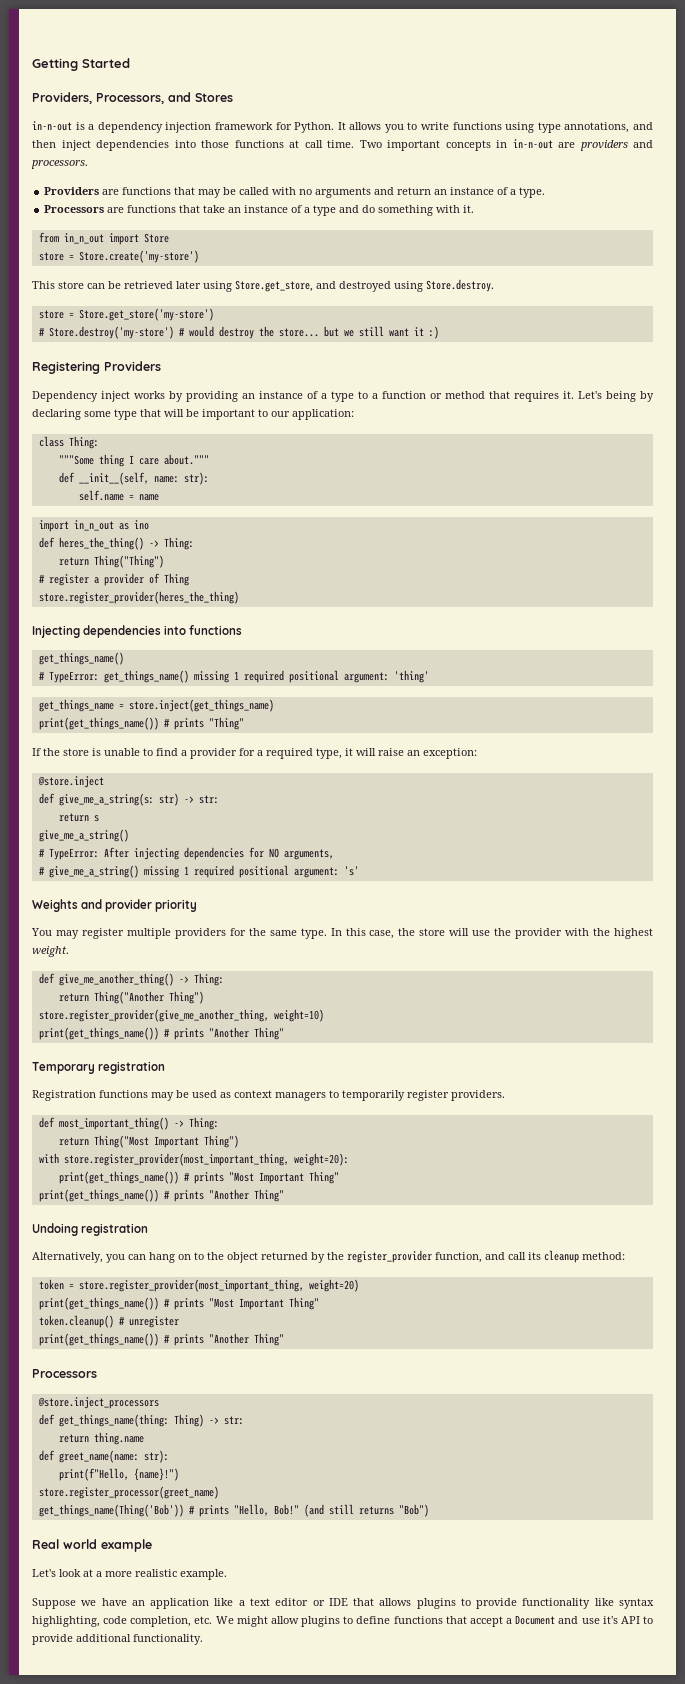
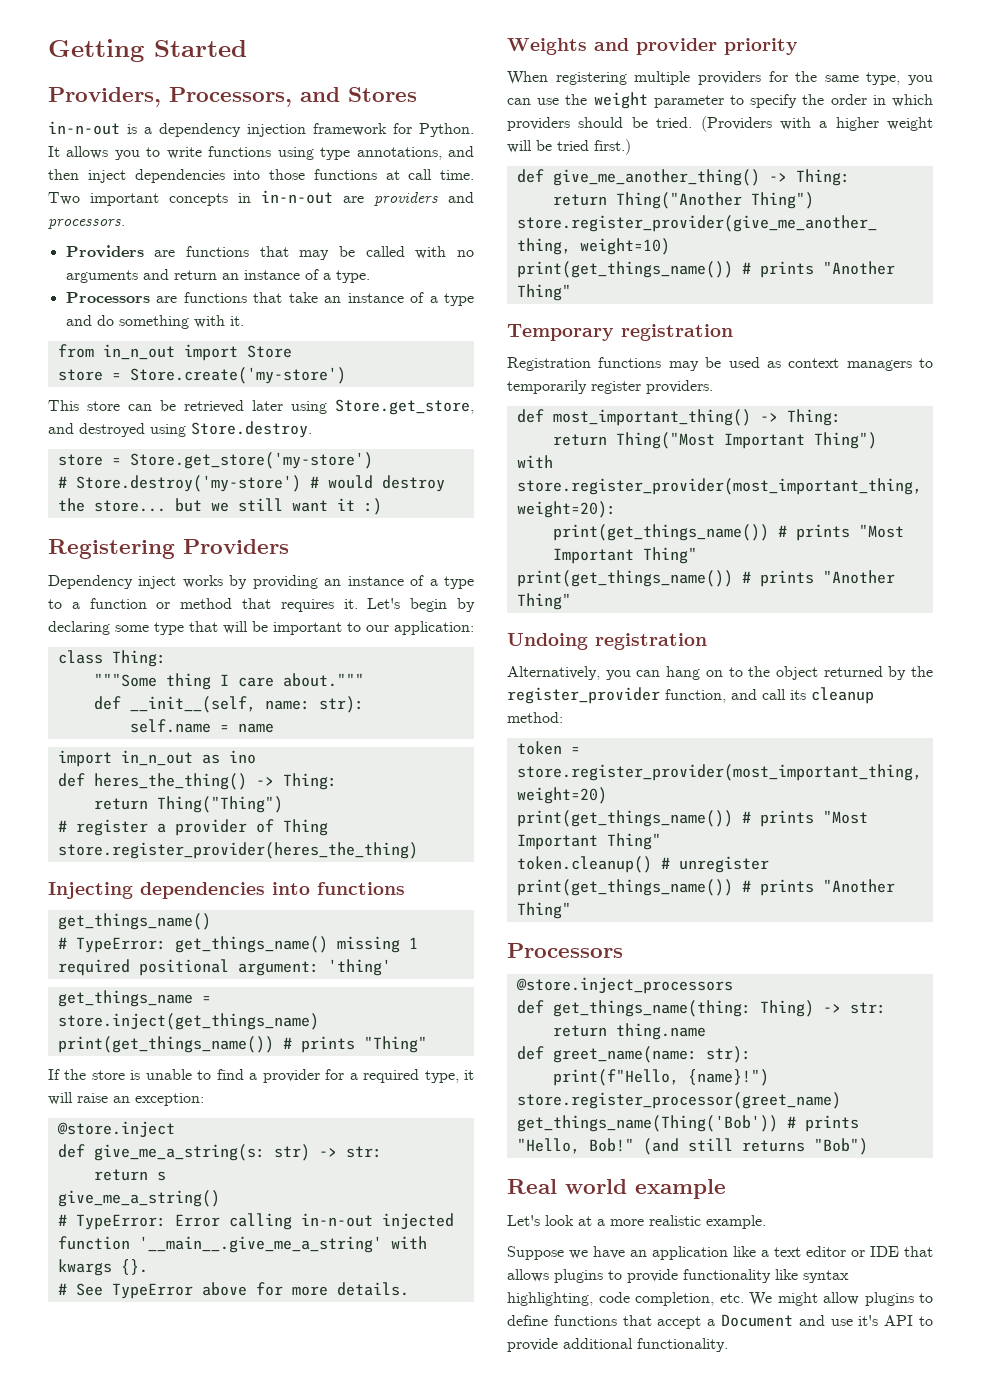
[606,391,636,402] being -> [410,598,448,612] begin
[103,847,334,860] [38,865,359,878] After injecting dependencies for NO arguments, // # give_me_a_string() missing 1 required positional argument: 's' -> [174,1213,454,1230] [57,1236,427,1253] [57,1259,148,1276] [57,1282,409,1299] Error calling in-n-out injected function '__main__.give_me_a_string' with kwargs {}. // # See TypeError above for more details.
[31,928,124,939] You may register -> [507,71,627,85] When registering
[300,928,653,939] [32,946,69,957] type. In this case, the store will use the provider with the highest weight. -> [866,72,933,85] [507,92,933,109] [507,116,933,132] [507,139,631,155] type, you can use the weight parameter to specify the order in which providers should be tried. (Providers with a higher weight will be tried first.)

